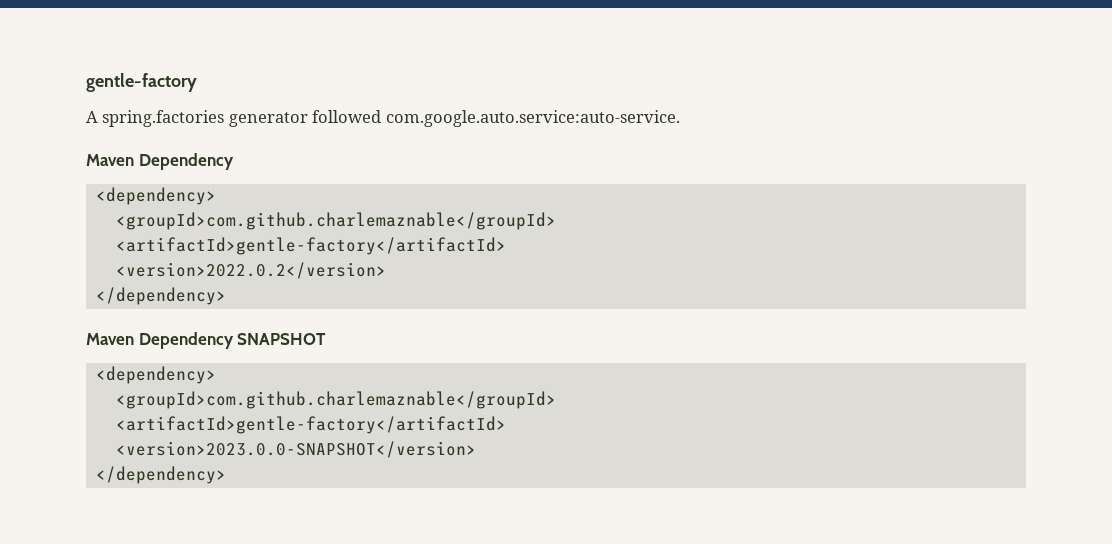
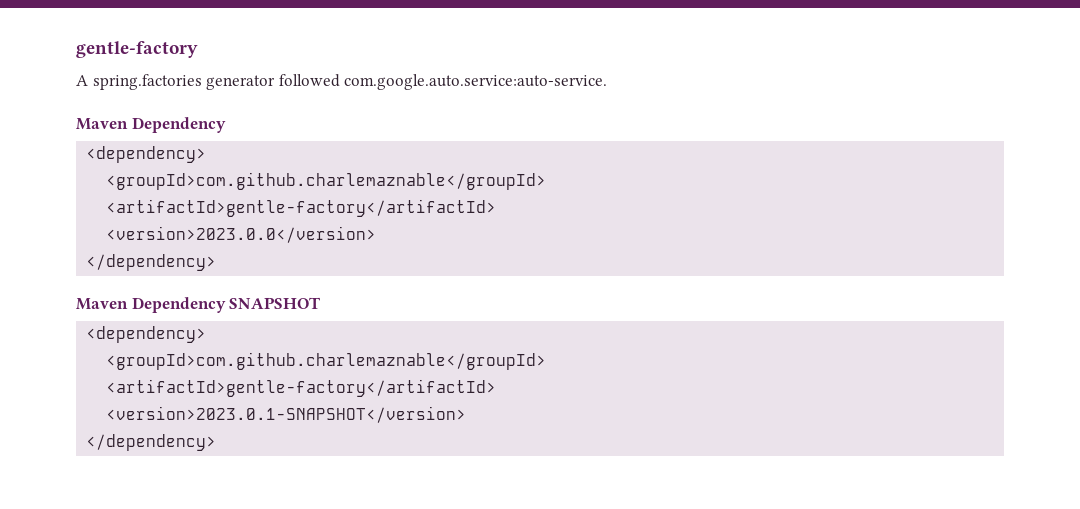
[115,262,386,279] <version>2022.0.2</version> -> [106,226,377,243] <version>2023.0.0</version>
[115,441,476,458] <version>2023.0.0-SNAPSHOT</version> -> [106,406,467,423] <version>2023.0.1-SNAPSHOT</version>

